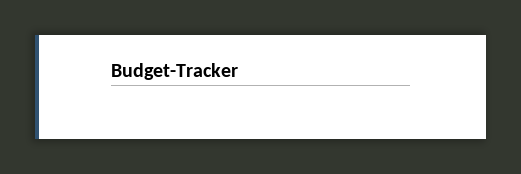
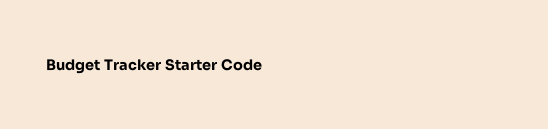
[111,63,238,80] Budget-Tracker -> [46,59,262,74] Budget Tracker Starter Code

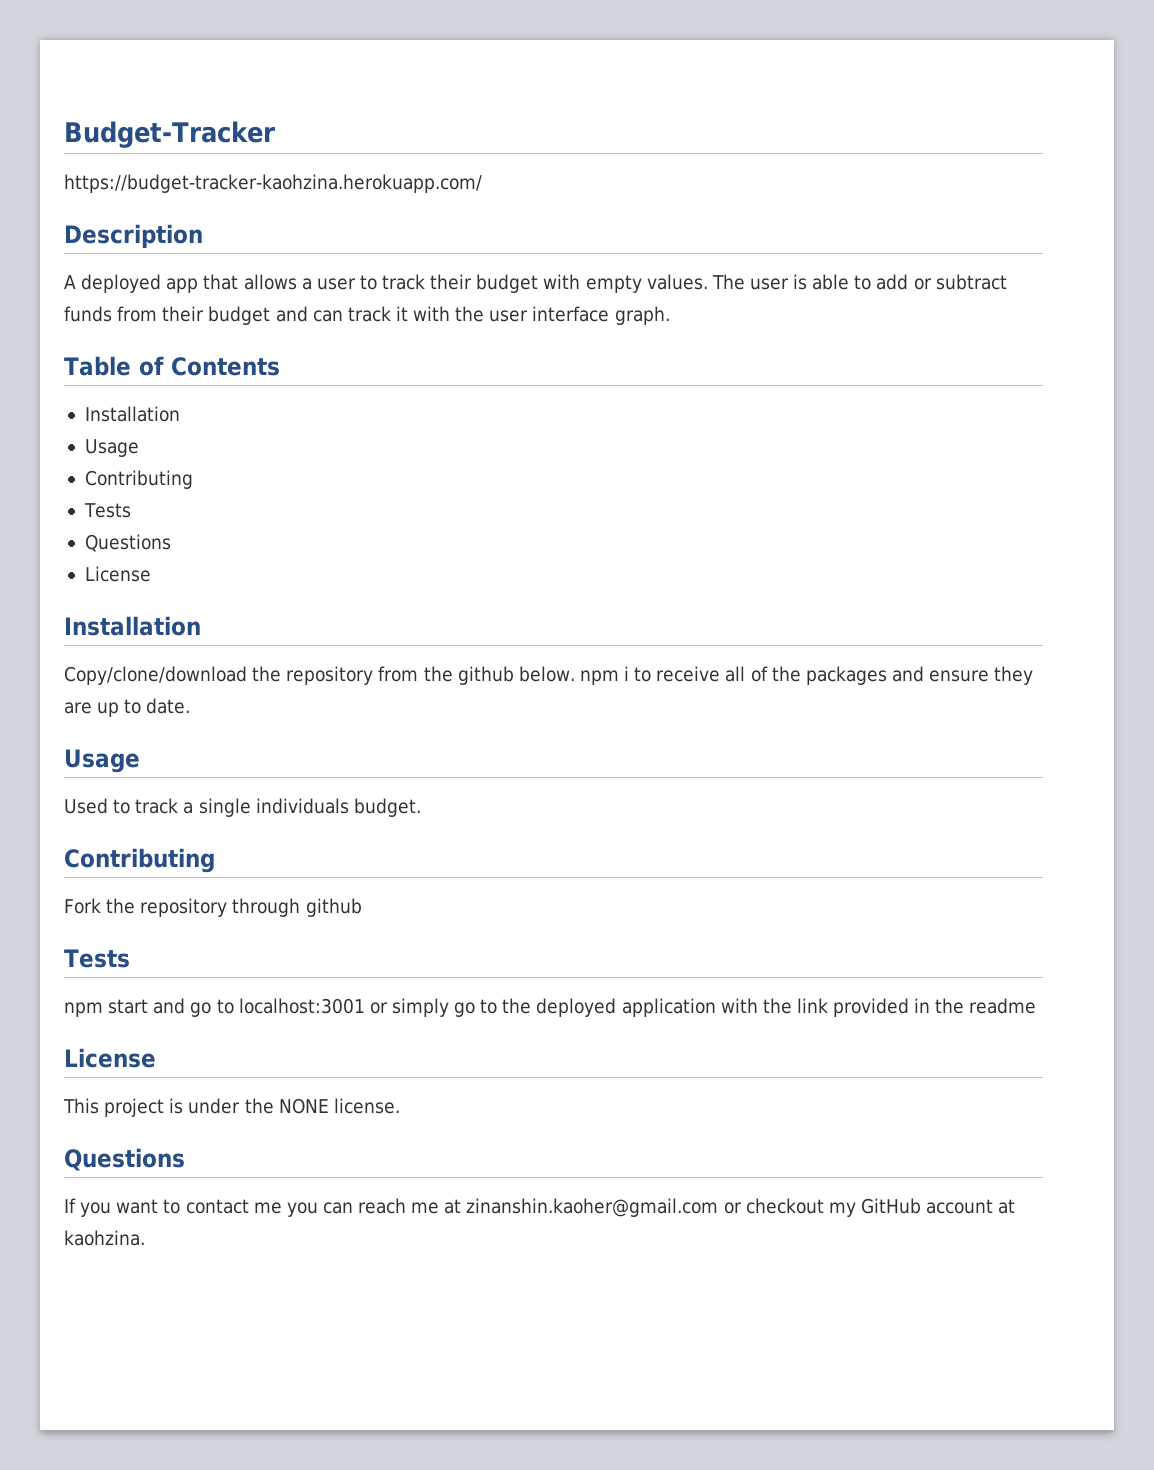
[46,59,262,74] Budget Tracker Starter Code -> [64,121,275,148] [64,174,482,193] [64,224,203,248] [64,274,1007,293] [64,306,670,325] [64,356,280,376] [84,406,180,422] [84,439,139,457] [84,470,193,489] [83,503,131,518] [84,534,171,552] [84,566,151,582] [64,616,201,636] [64,666,1034,685] [64,698,191,717] [64,749,140,773] [64,798,421,817] [64,848,215,873] [64,898,362,917] [64,949,130,968] [64,998,1037,1017] [64,1048,156,1068] [63,1098,400,1117] [64,1148,185,1171] [64,1198,1016,1217] [64,1230,145,1246] Budget-Tracker // https://budget-tracker-kaohzina.herokuapp.com/ // Description // A deployed app that allows a user to track their budget with empty values. The user is able to add or subtract funds from their budget and can track it with the user interface graph. // Table of Contents // Installation // Usage // Contributing // Tests // Questions // License // Installation // Copy/clone/download the repository from the github below. npm i to receive all of the packages and ensure they are up to date. // Usage // Used to track a single individuals budget. // Contributing // Fork the repository through github // Tests // npm start and go to localhost:3001 or simply go to the deployed application with the link provided in the readme // License // This project is under the NONE license. // Questions // If you want to contact me you can reach me at zinanshin.kaoher@gmail.com or checkout my GitHub account at kaohzina.

